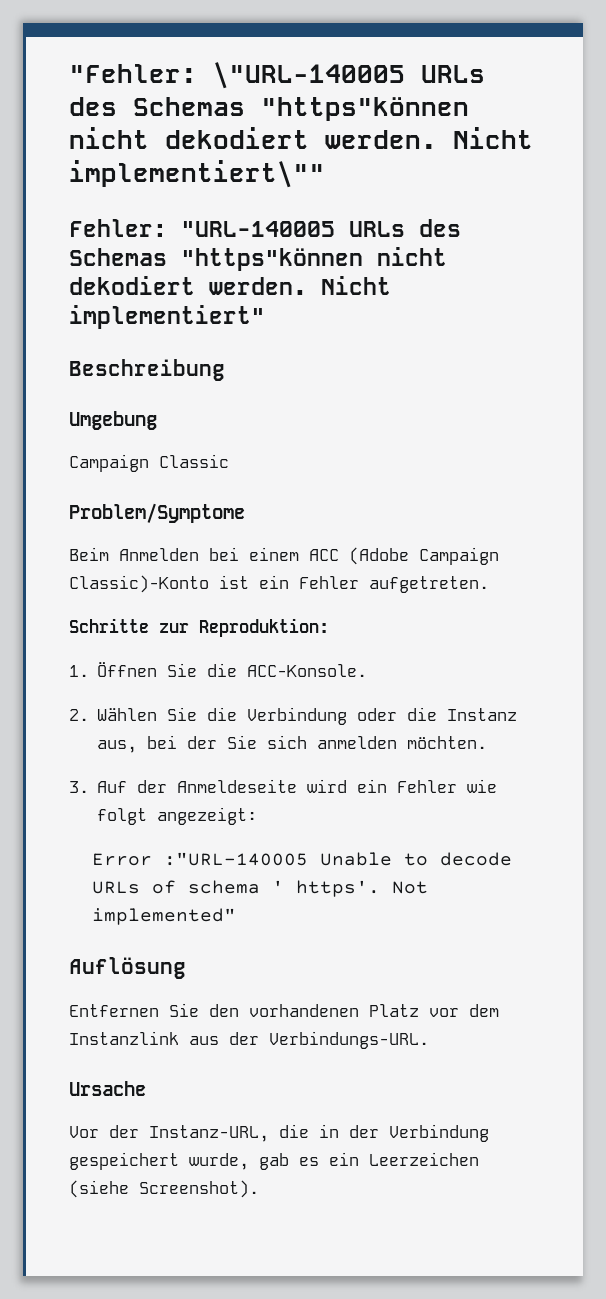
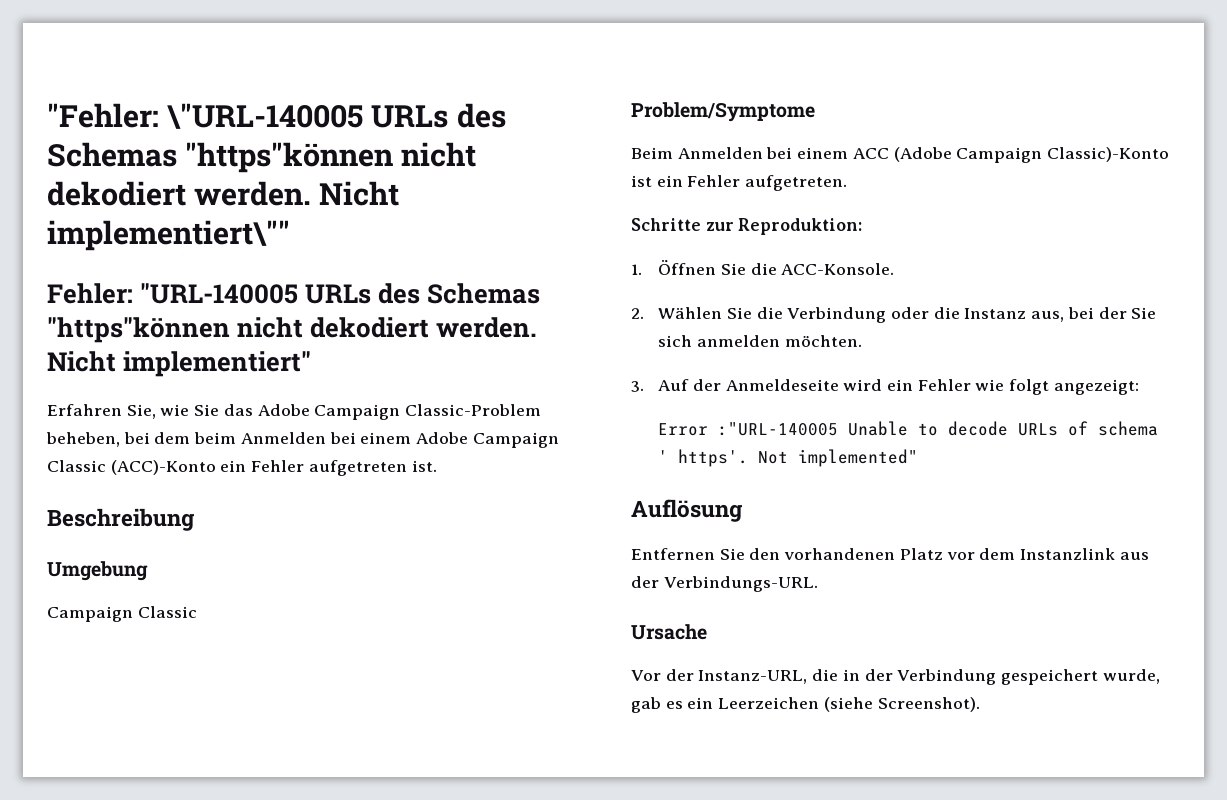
(265, 317) none -> [47,404,542,420] [46,432,559,448] [47,460,437,476] // Erfahren Sie, wie Sie das Adobe Campaign Classic-Problem beheben, bei dem beim Anmelden bei einem Adobe Campaign Classic (ACC)-Konto ein Fehler aufgetreten ist.

